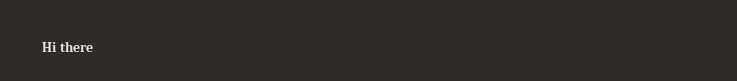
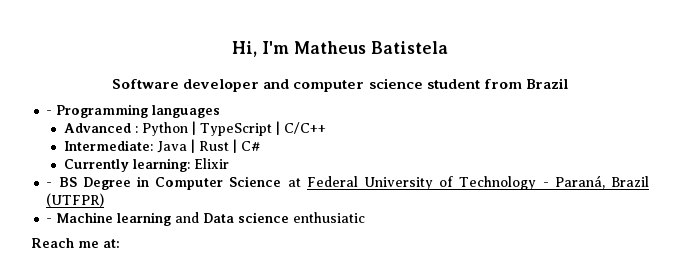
[42,41,93,52] Hi there -> [232,41,448,57] [112,78,568,92] [46,104,221,118] [64,121,327,136] [64,139,261,153] [64,158,230,172] [46,175,650,190] [46,193,105,207] [46,212,366,226] [31,238,120,248] Hi, I'm Matheus Batistela // Software developer and computer science student from Brazil // - Programming languages // Advanced : Python | TypeScript | C/C++ // Intermediate: Java | Rust | C# // Currently learning: Elixir // - BS Degree in Computer Science at Federal University of Technology - Paraná, Brazil (UTFPR) // - Machine learning and Data science enthusiatic // Reach me at:

